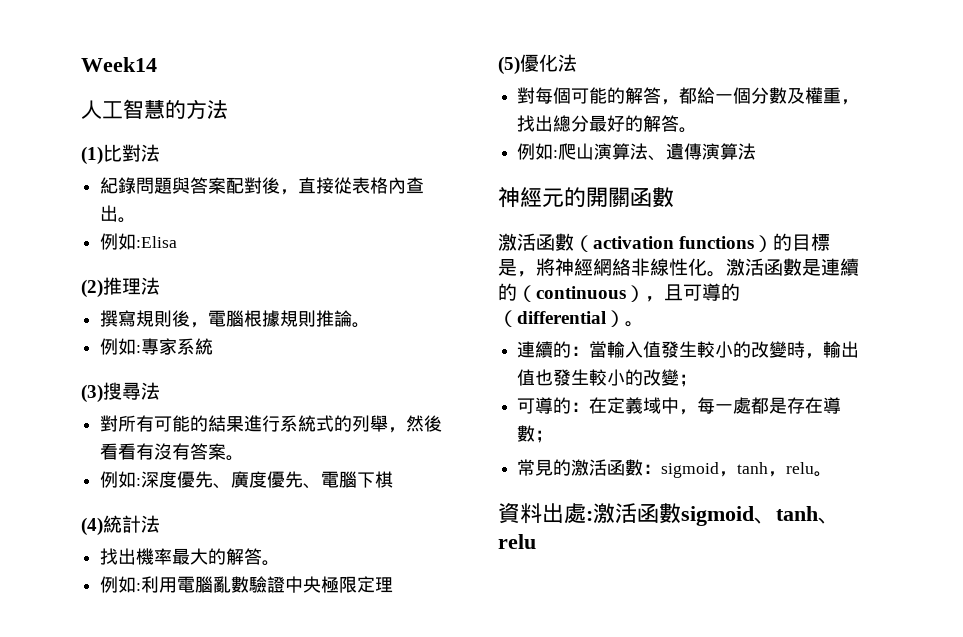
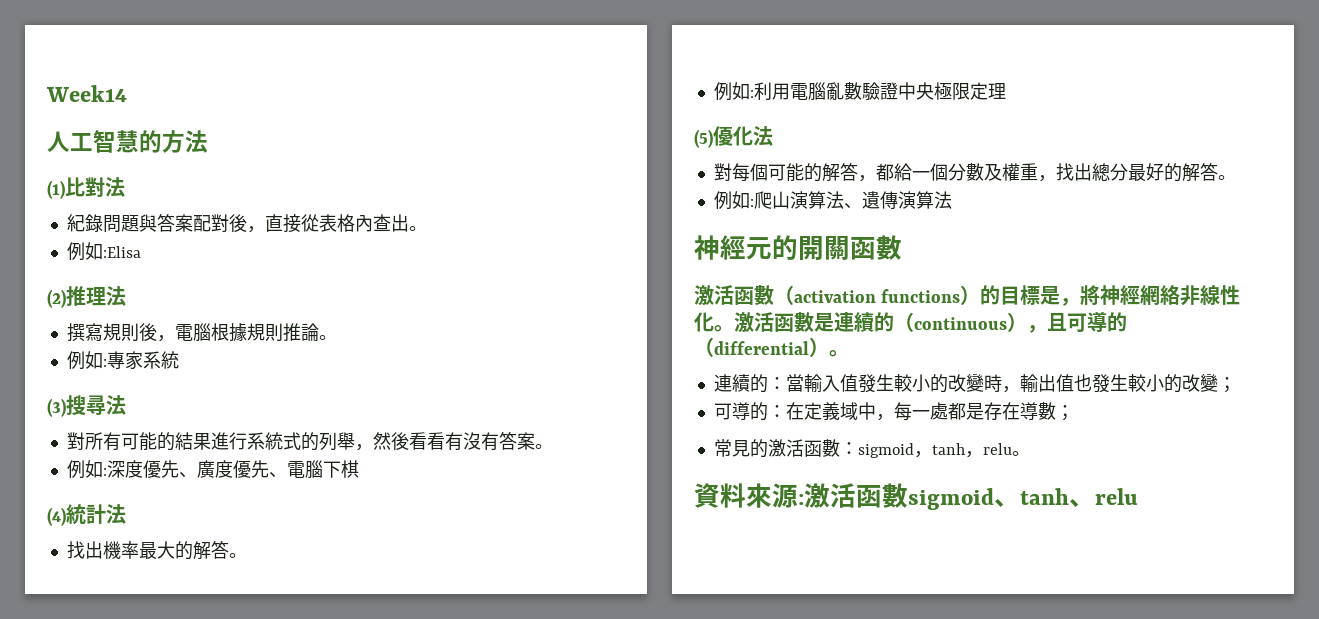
[542,503,586,524] 出處 -> [746,483,798,508] 來源

